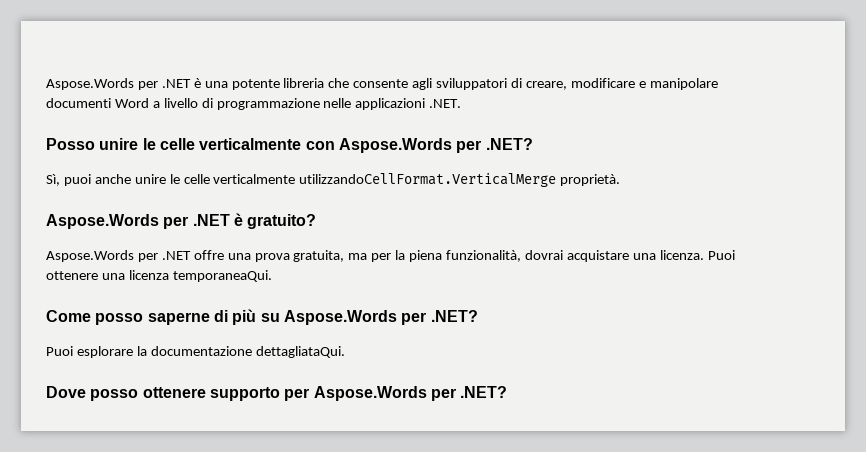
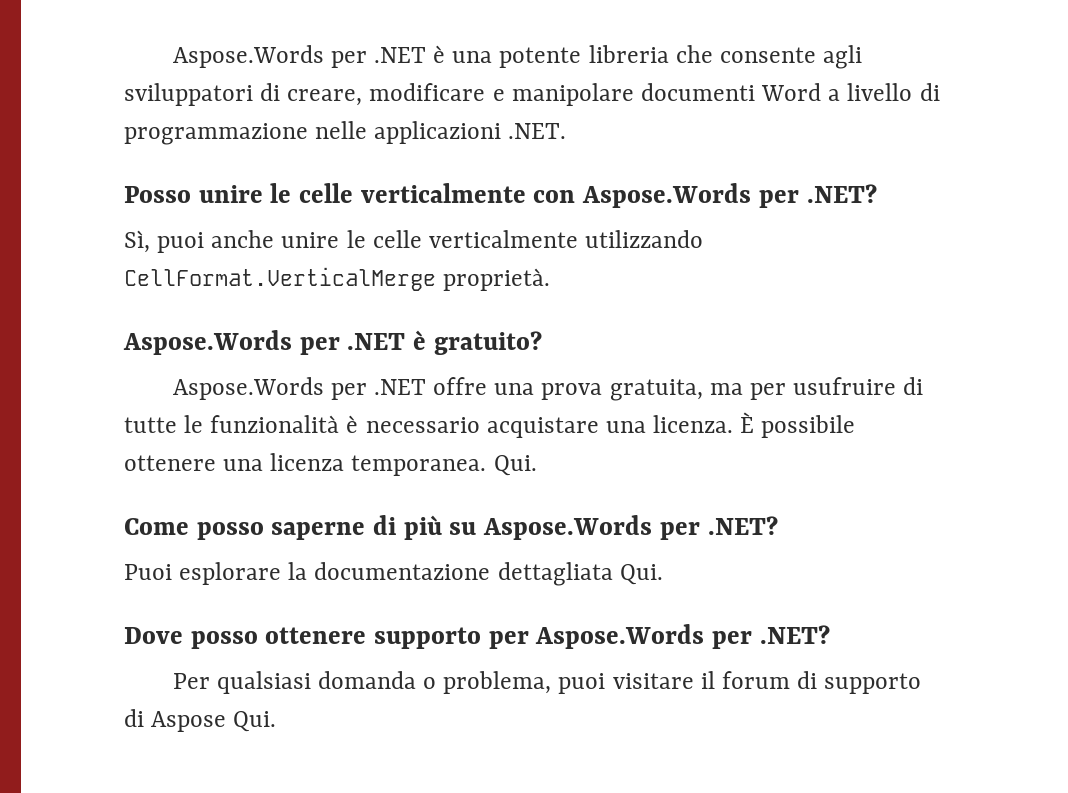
[299,173,557,187] utilizzandoCellFormat.VerticalMerge -> [585,230,704,248] [124,267,436,291] utilizzando CellFormat.VerticalMerge
[395,250,563,262] la piena funzionalità, dovrai -> [793,377,924,395] [124,415,480,433] usufruire di tutte le funzionalità è necessario
[707,250,735,260] Puoi -> [740,412,856,438] È possibile
[172,270,272,282] temporaneaQui. -> [351,455,537,476] temporanea. Qui.
[255,346,345,358] dettagliataQui. -> [497,562,663,586] dettagliata Qui.
(508, 392) none -> [172,671,922,694] [124,709,277,732] // Per qualsiasi domanda o problema, puoi visitare il forum di supporto di Aspose Qui.

